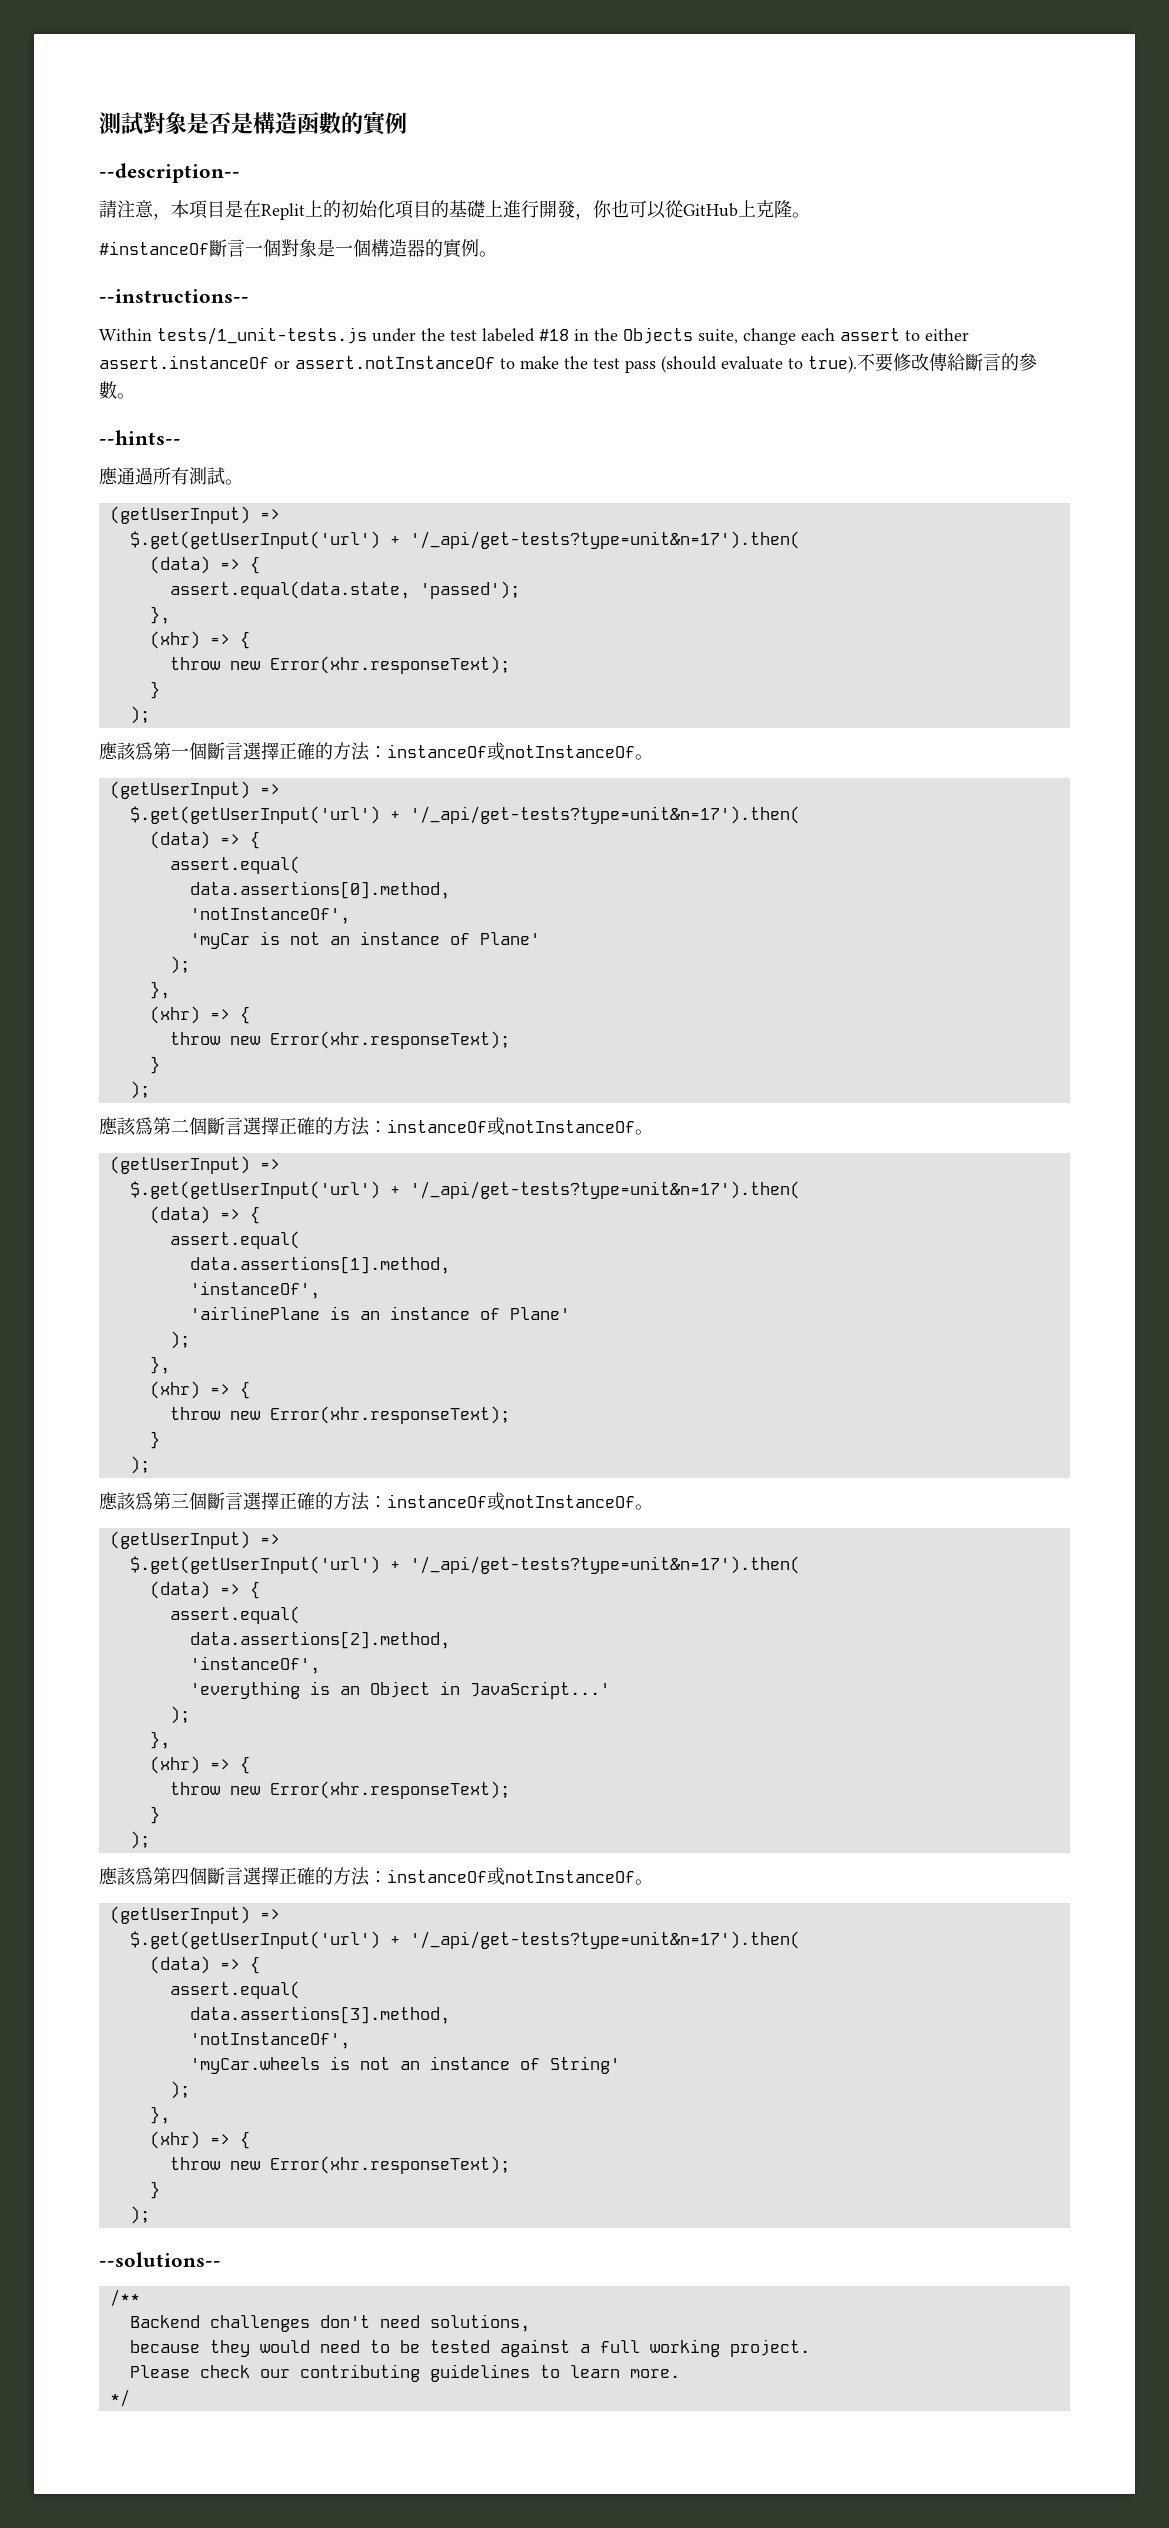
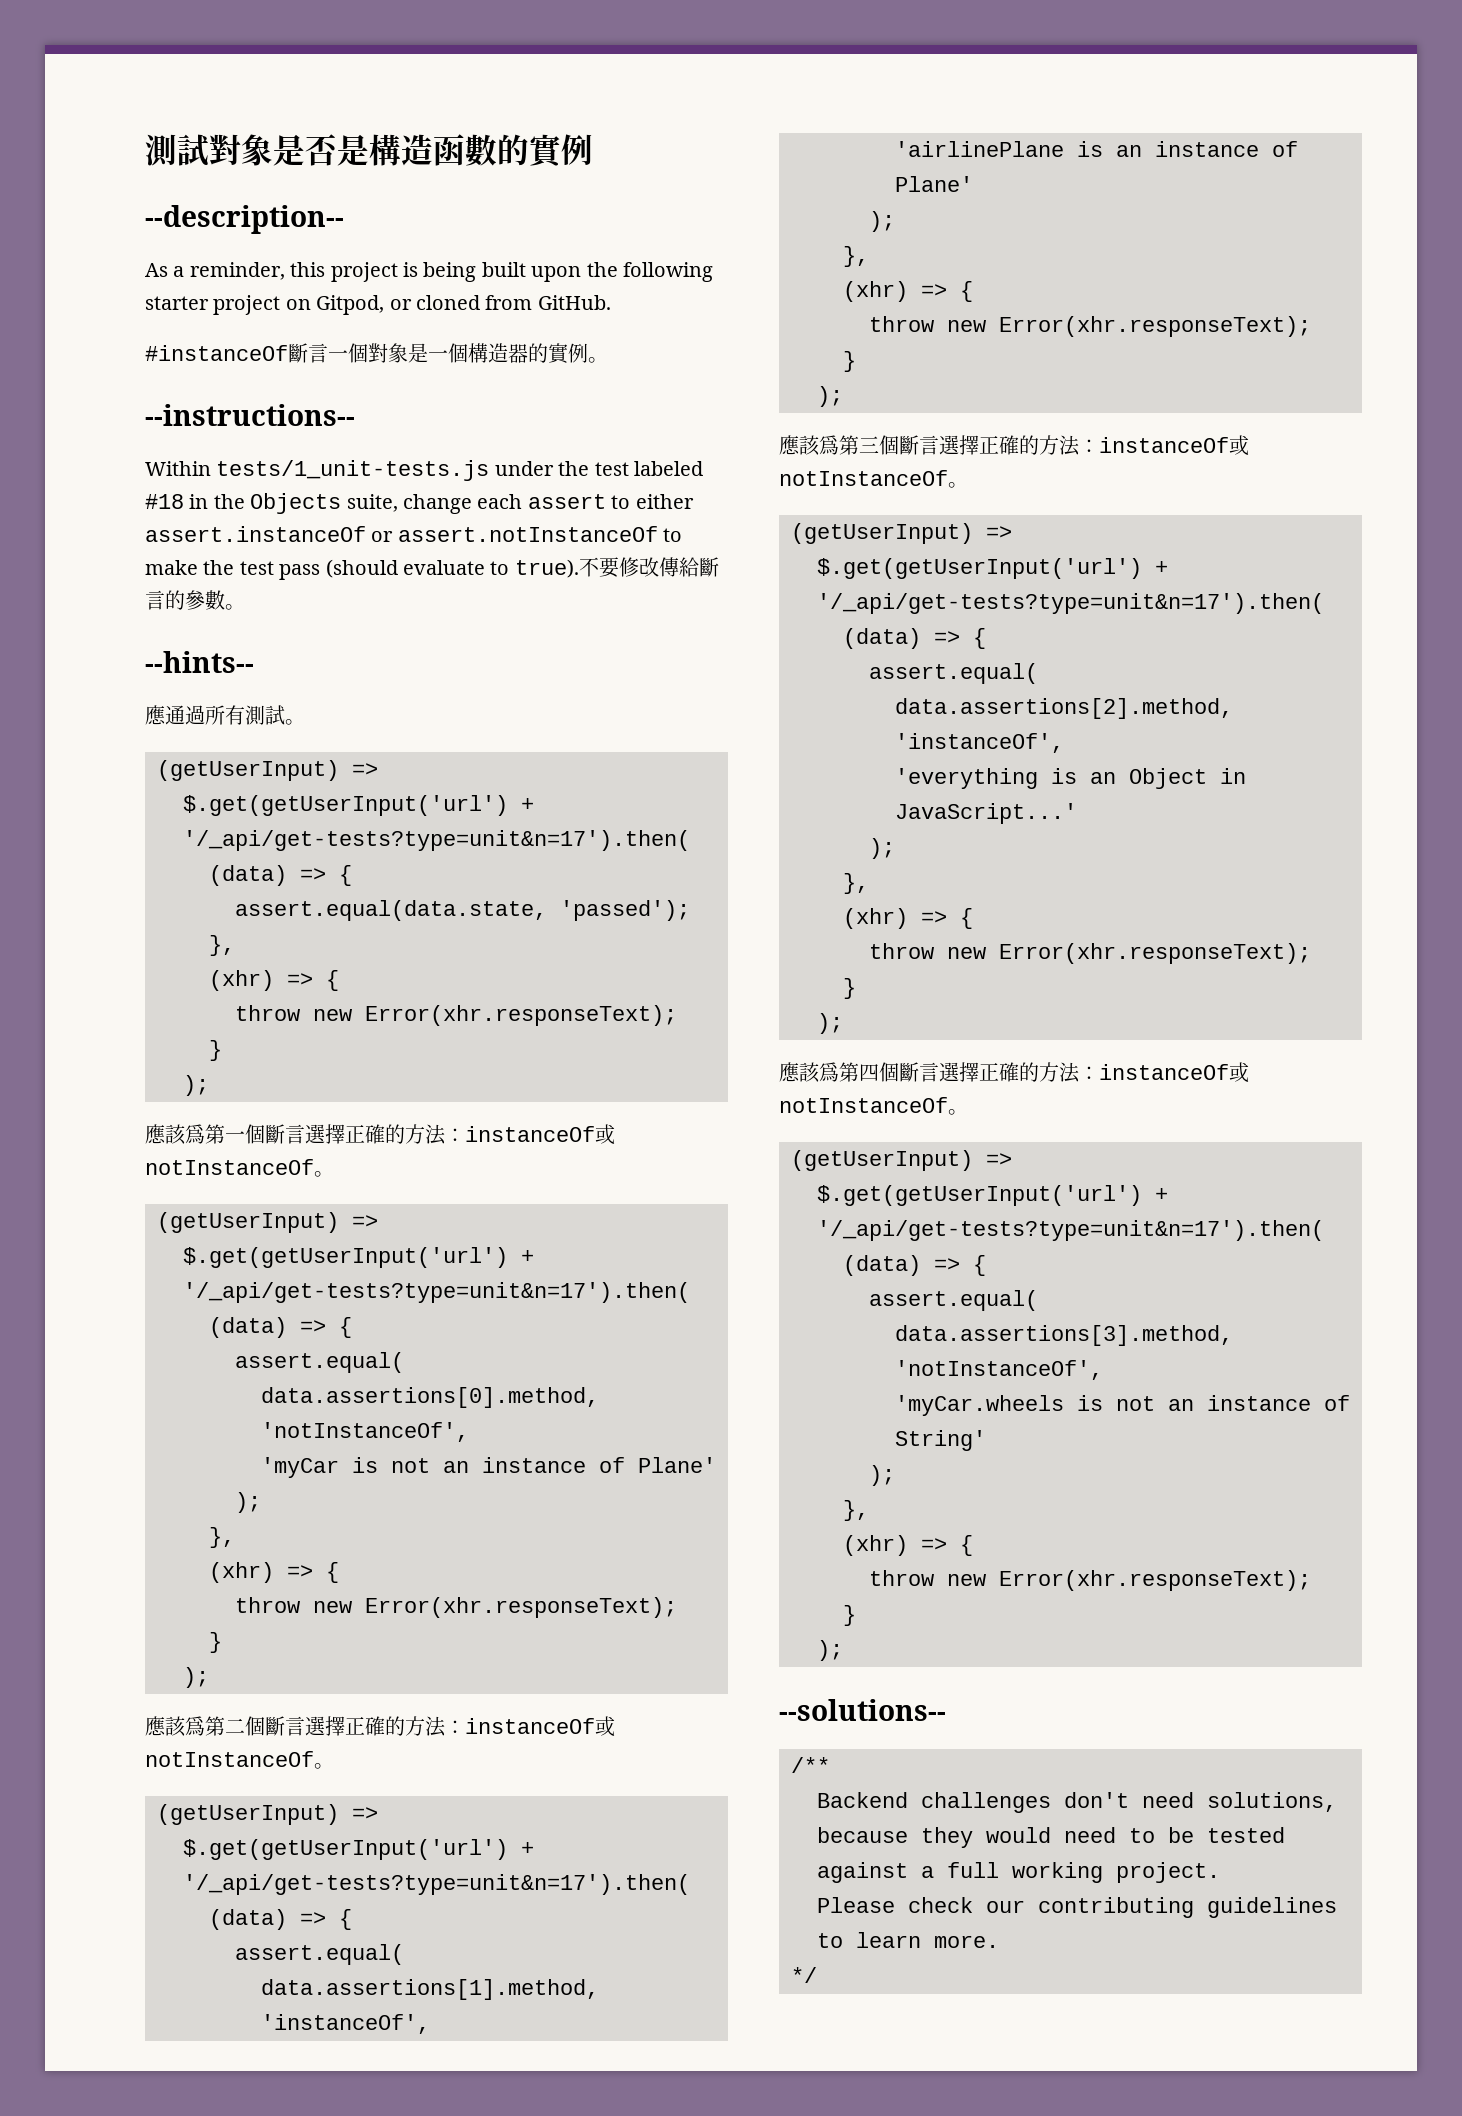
[99,200,810,220] 請注意，本項目是在Replit上的初始化項目的基礎上進行開發，你也可以從GitHub上克隆。 -> [145,262,713,282] [145,295,611,315] As a reminder, this project is being built upon the following starter project on Gitpod, or cloned from GitHub.

